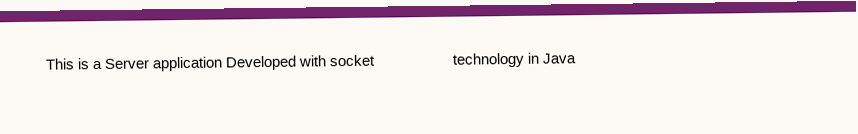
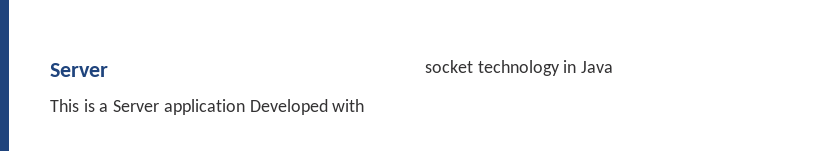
(45, 64) none -> [50,63,108,77] Server //

